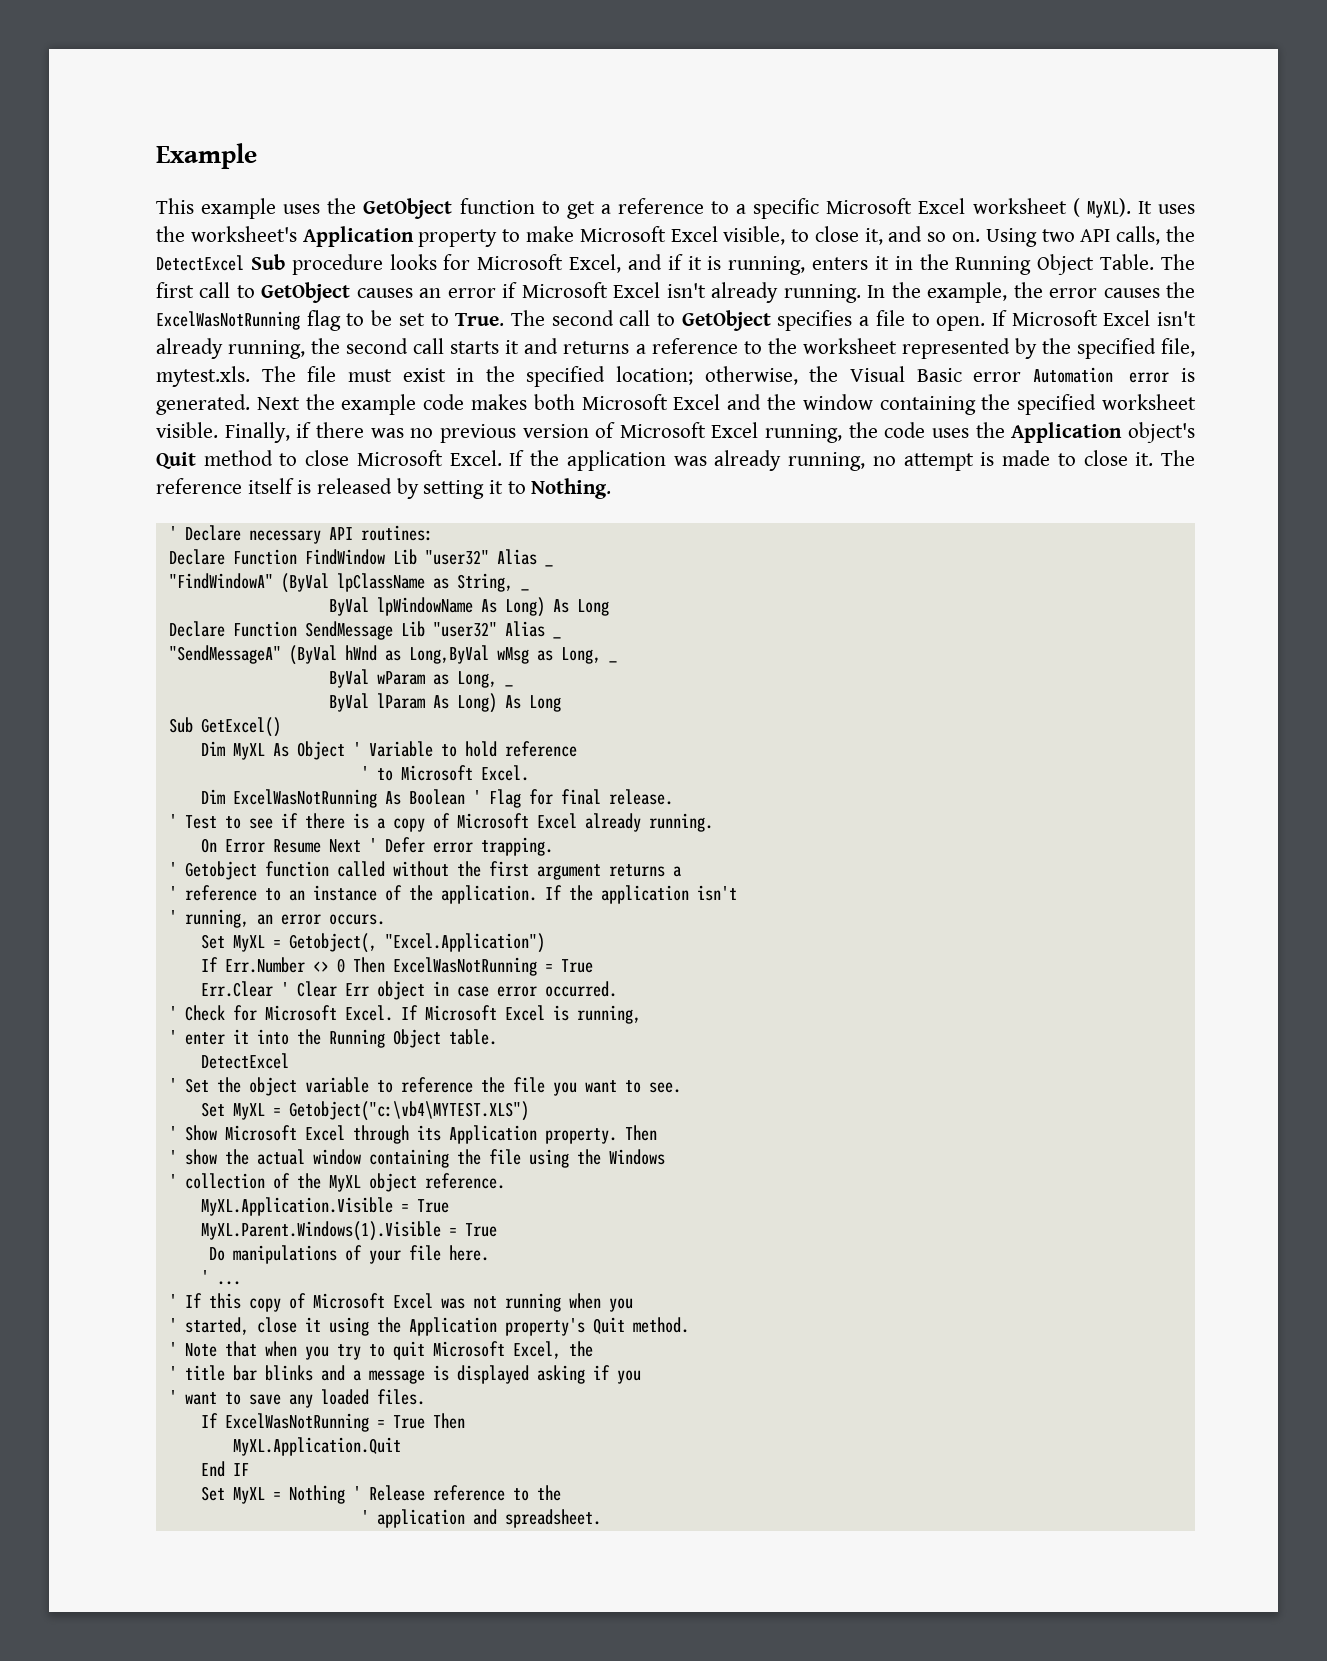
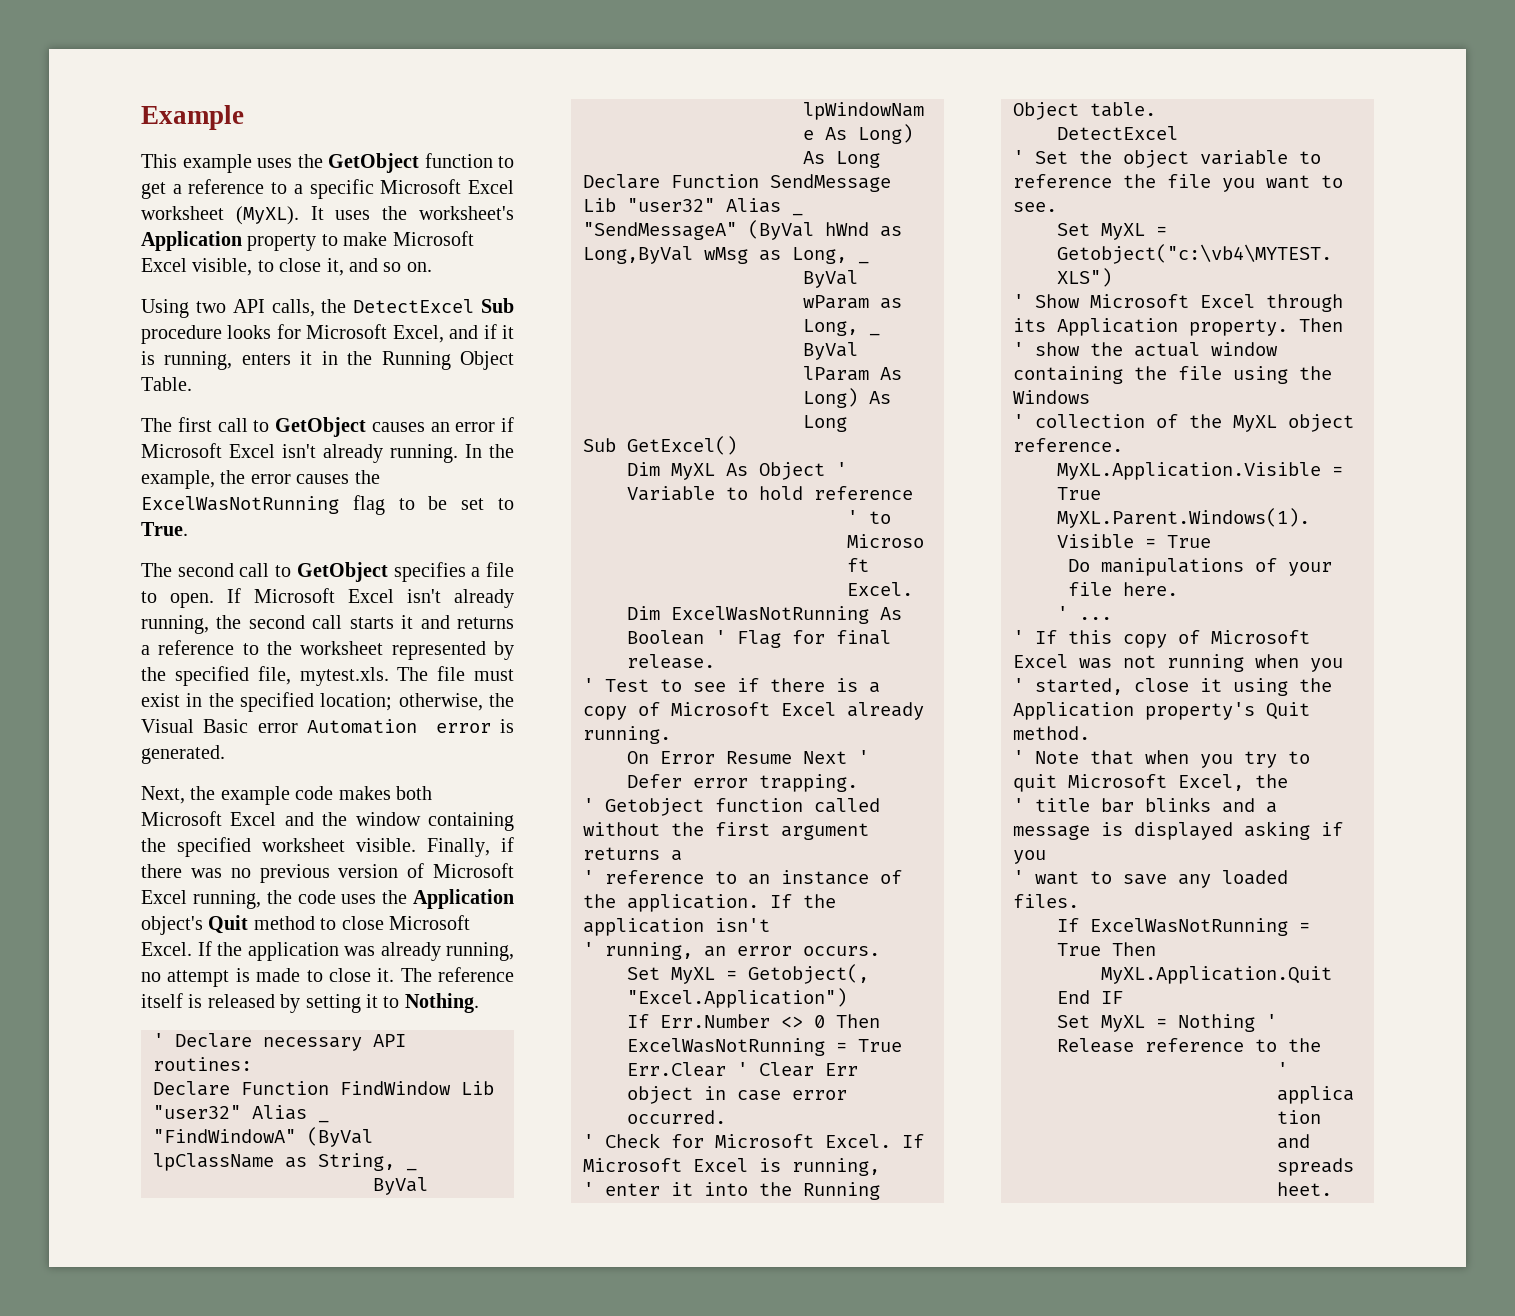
[1072,198,1131,218] ( MyXL). -> [235,206,299,225] (MyXL).
(981, 237) none -> (432, 267) //
(1155, 262) none -> (192, 384) //
(505, 319) none -> (188, 529) //
[256,397,300,410] Next -> [141,786,185,804] // Next,

